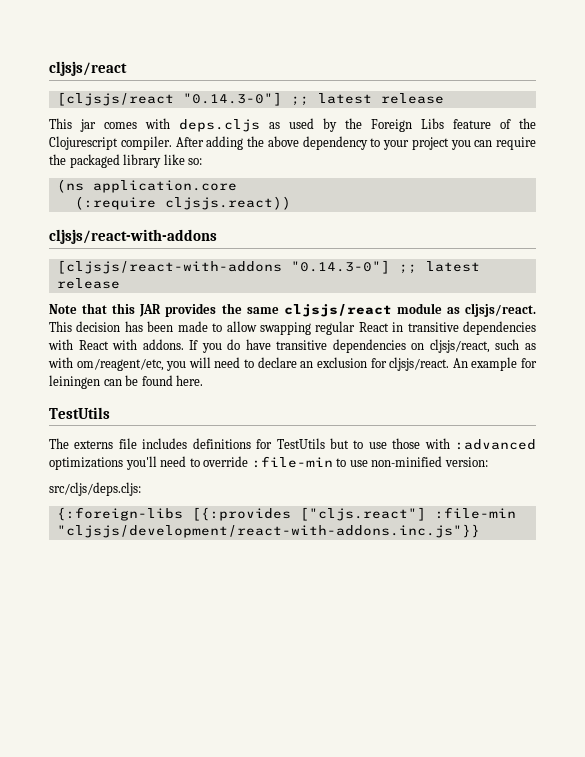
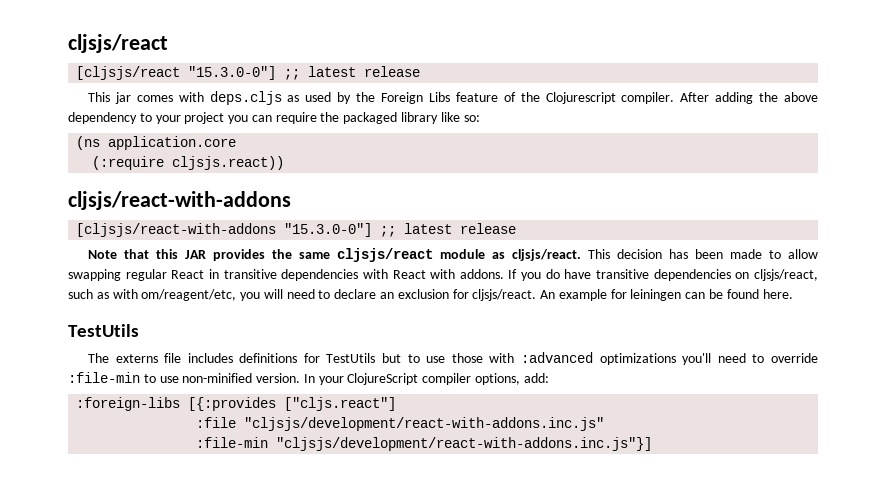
[182,92,282,106] "0.14.3-0"] -> [188,66,277,80] "15.3.0-0"]
[290,260,390,274] "0.14.3-0"] -> [284,223,373,237] "15.3.0-0"]
[444,457,488,467] [49,482,141,496] [56,507,516,521] [56,524,480,538] version: // src/cljs/deps.cljs: // {:foreign-libs [{:provides ["cljs.react"] :file-min "cljsjs/development/react-with-addons.inc.js"}} -> [256,373,549,385] [76,397,397,411] [196,417,605,431] [196,437,653,451] version. In your ClojureScript compiler options, add: // :foreign-libs [{:provides ["cljs.react"] // :file "cljsjs/development/react-with-addons.inc.js" // :file-min "cljsjs/development/react-with-addons.inc.js"}]

